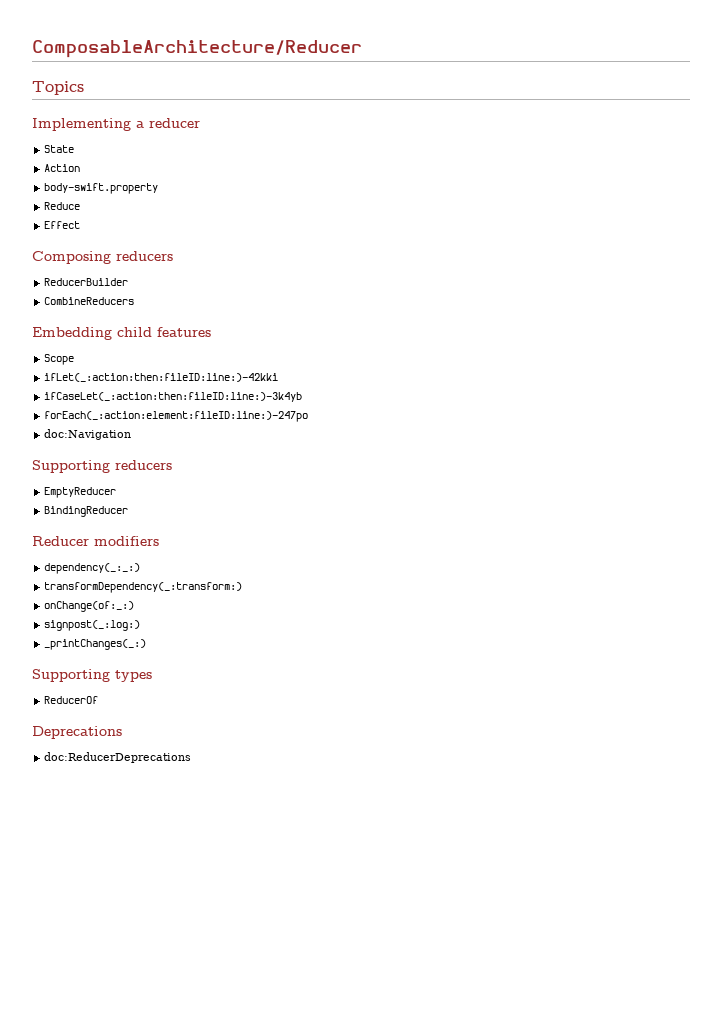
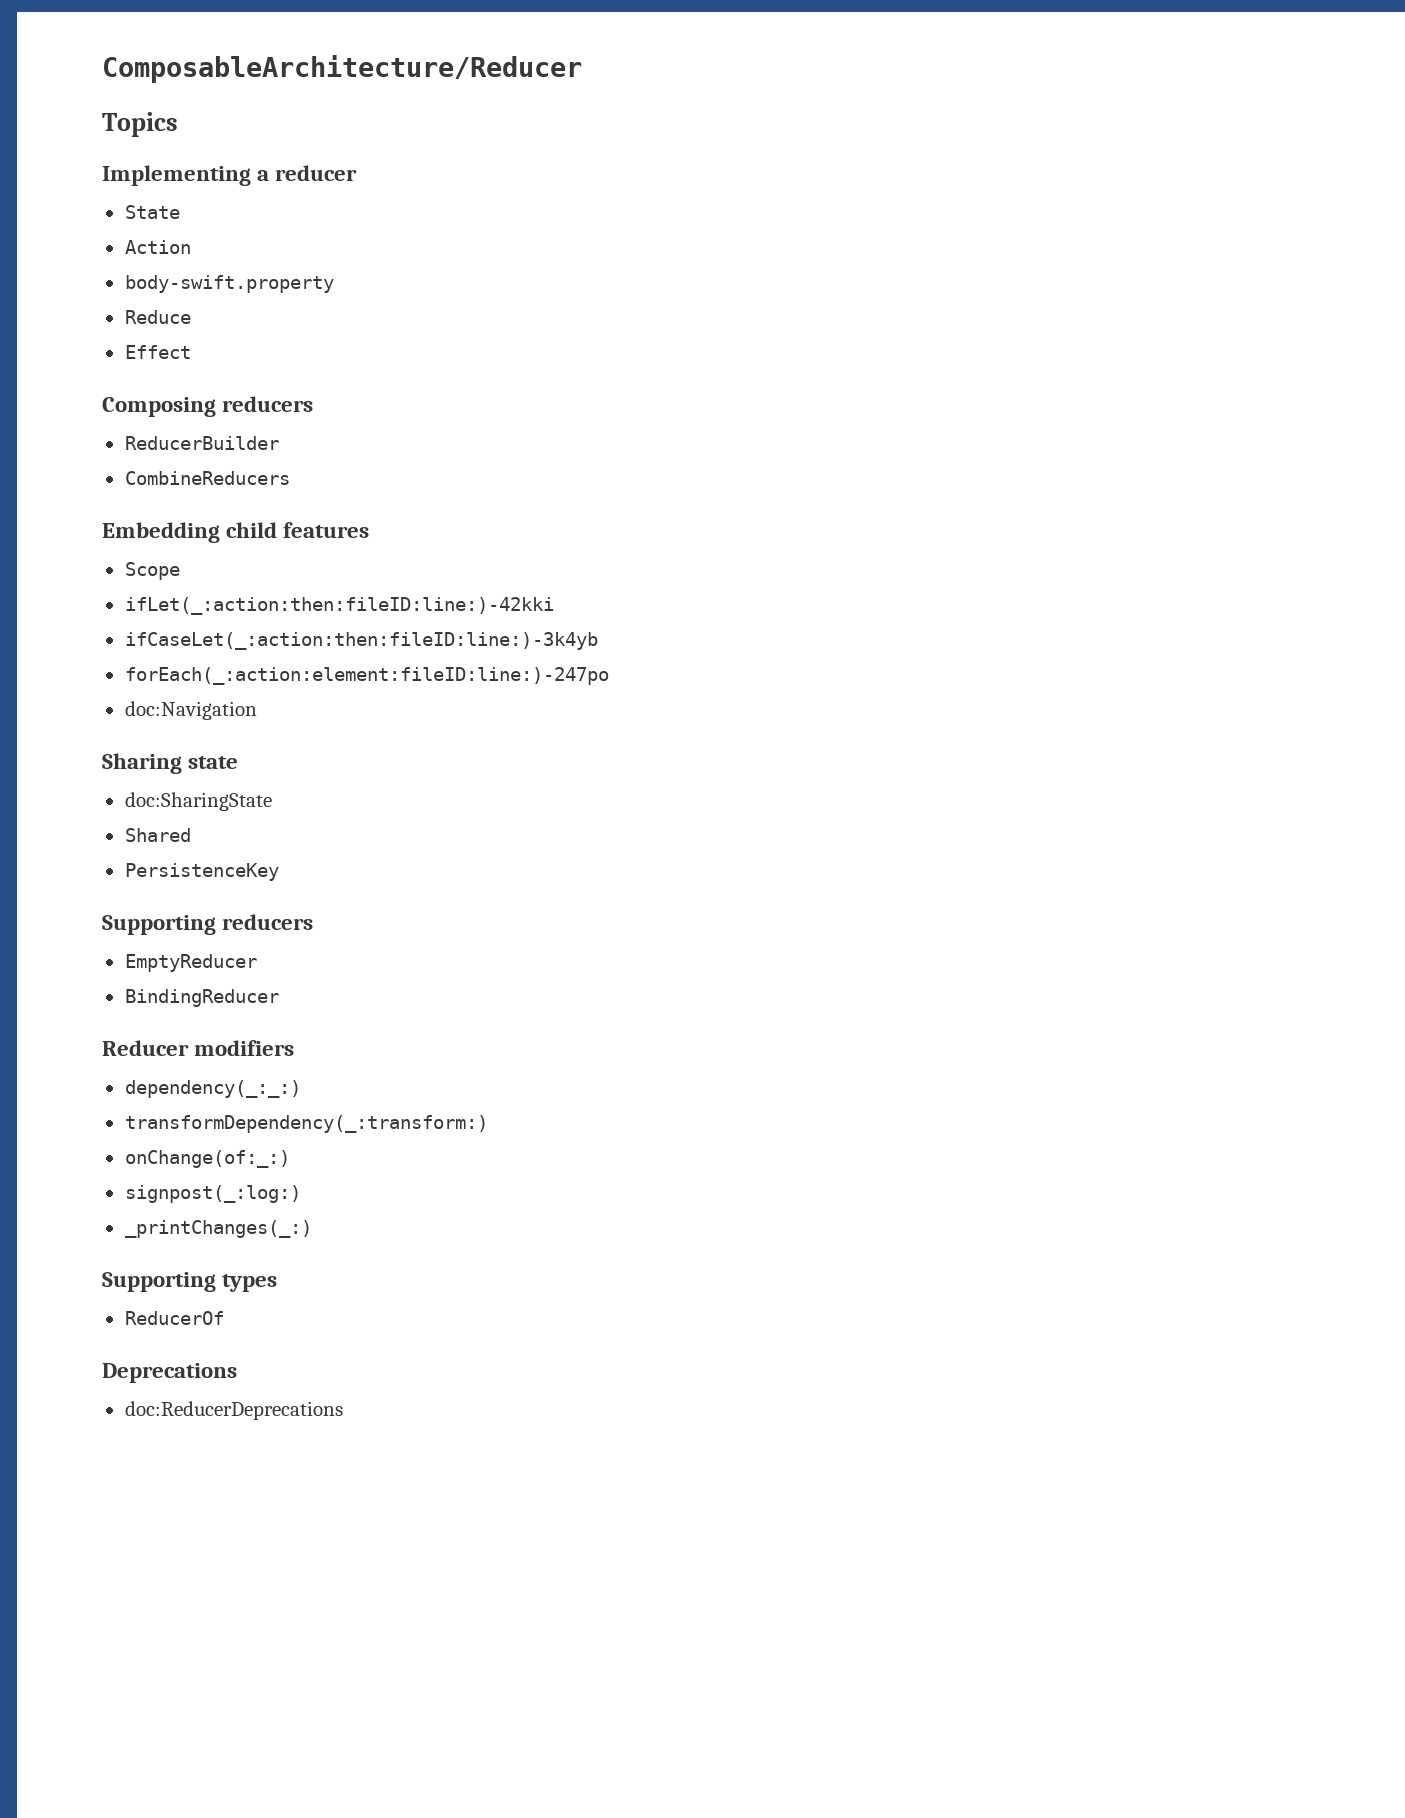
(132, 434) none -> [102,753,239,774] [124,792,272,811] [124,828,191,842] [124,863,279,881] // Sharing state // doc:SharingState // Shared // PersistenceKey

